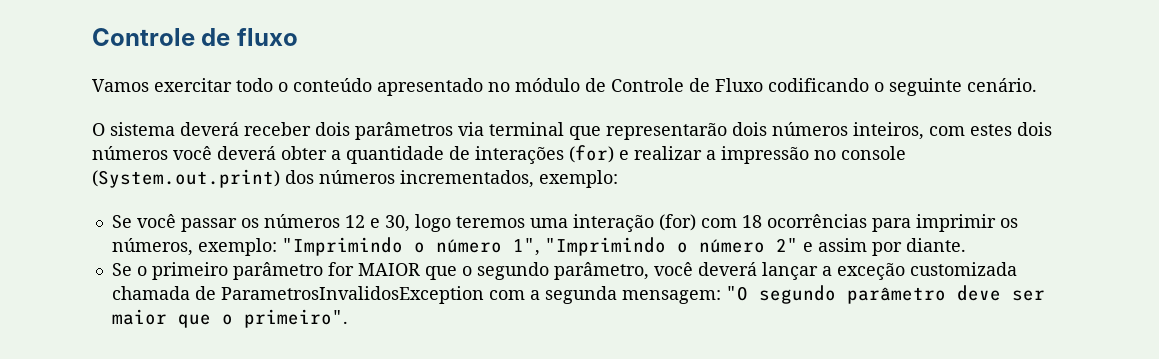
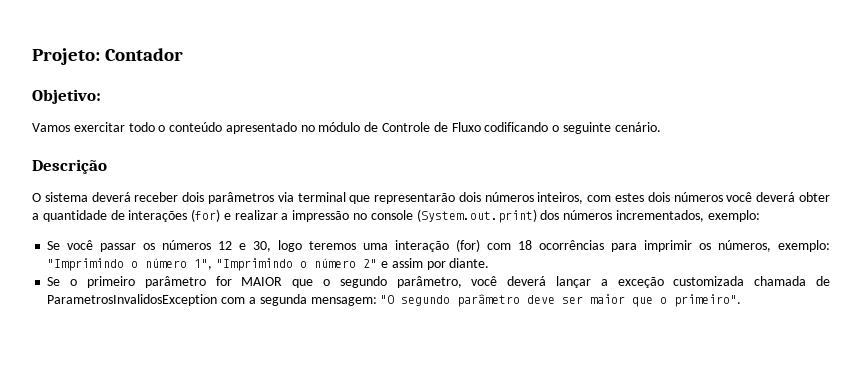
[92,28,298,46] Controle de fluxo -> [32,48,184,65] [32,89,101,104] Projeto: Contador // Objetivo:
(1037, 85) none -> [32,159,107,174] // Descrição

